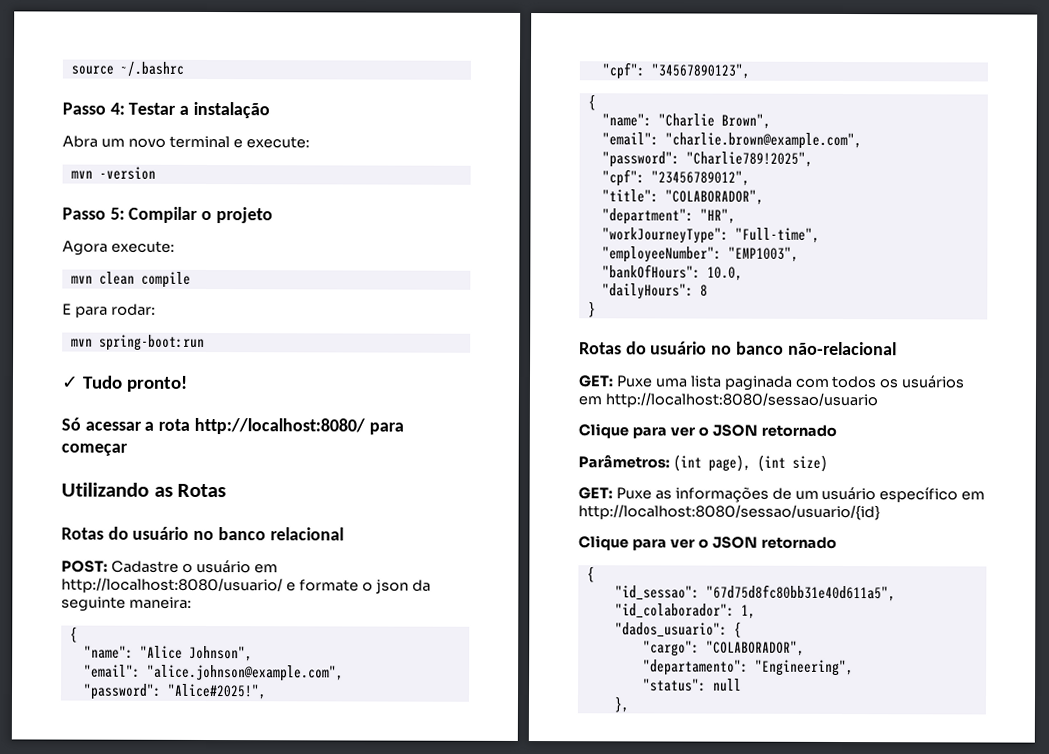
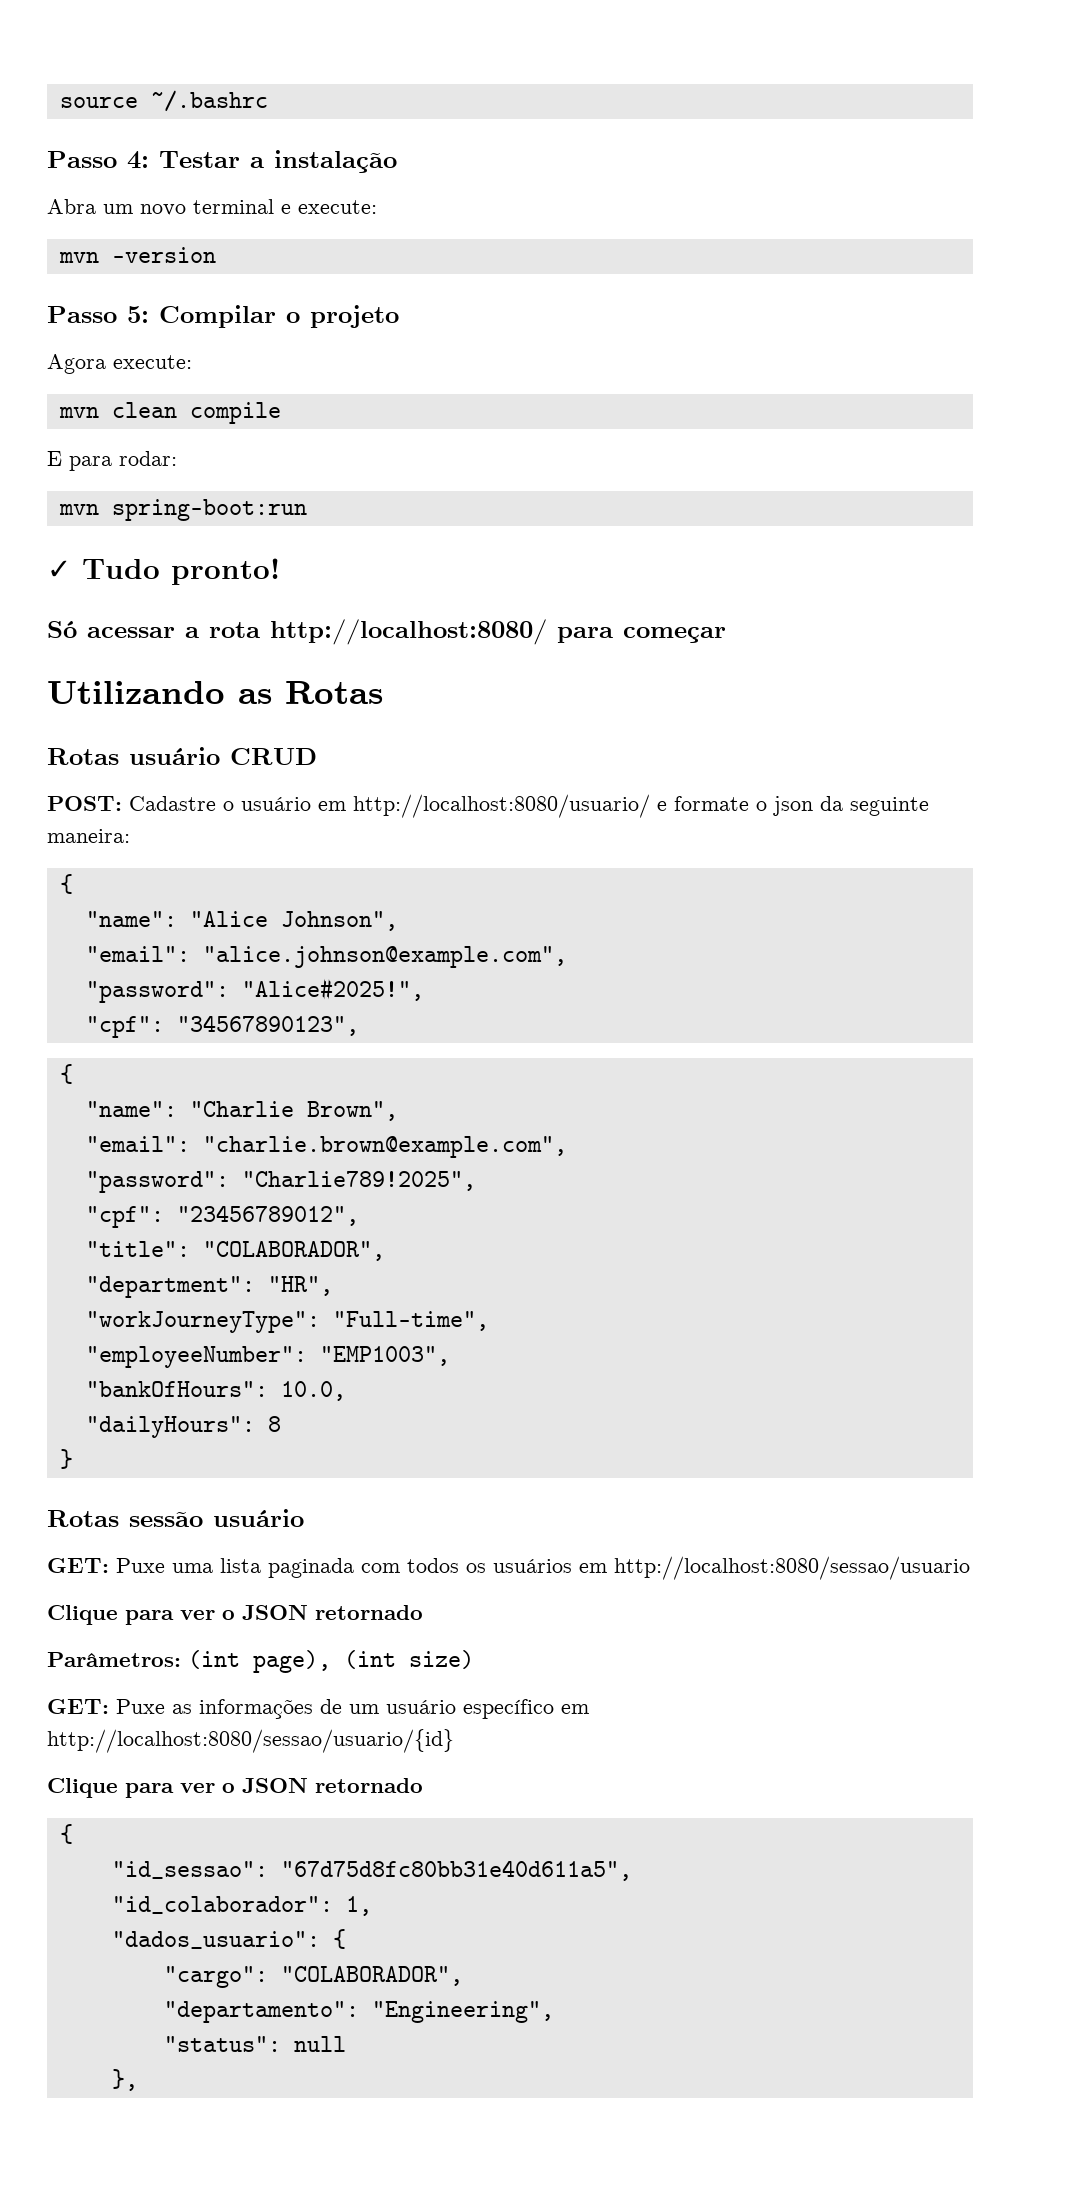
[107,526,344,541] do usuário no banco relacional -> [129,747,317,765] usuário CRUD
[625,341,897,356] do usuário no banco não-relacional -> [129,1509,304,1527] sessão usuário

